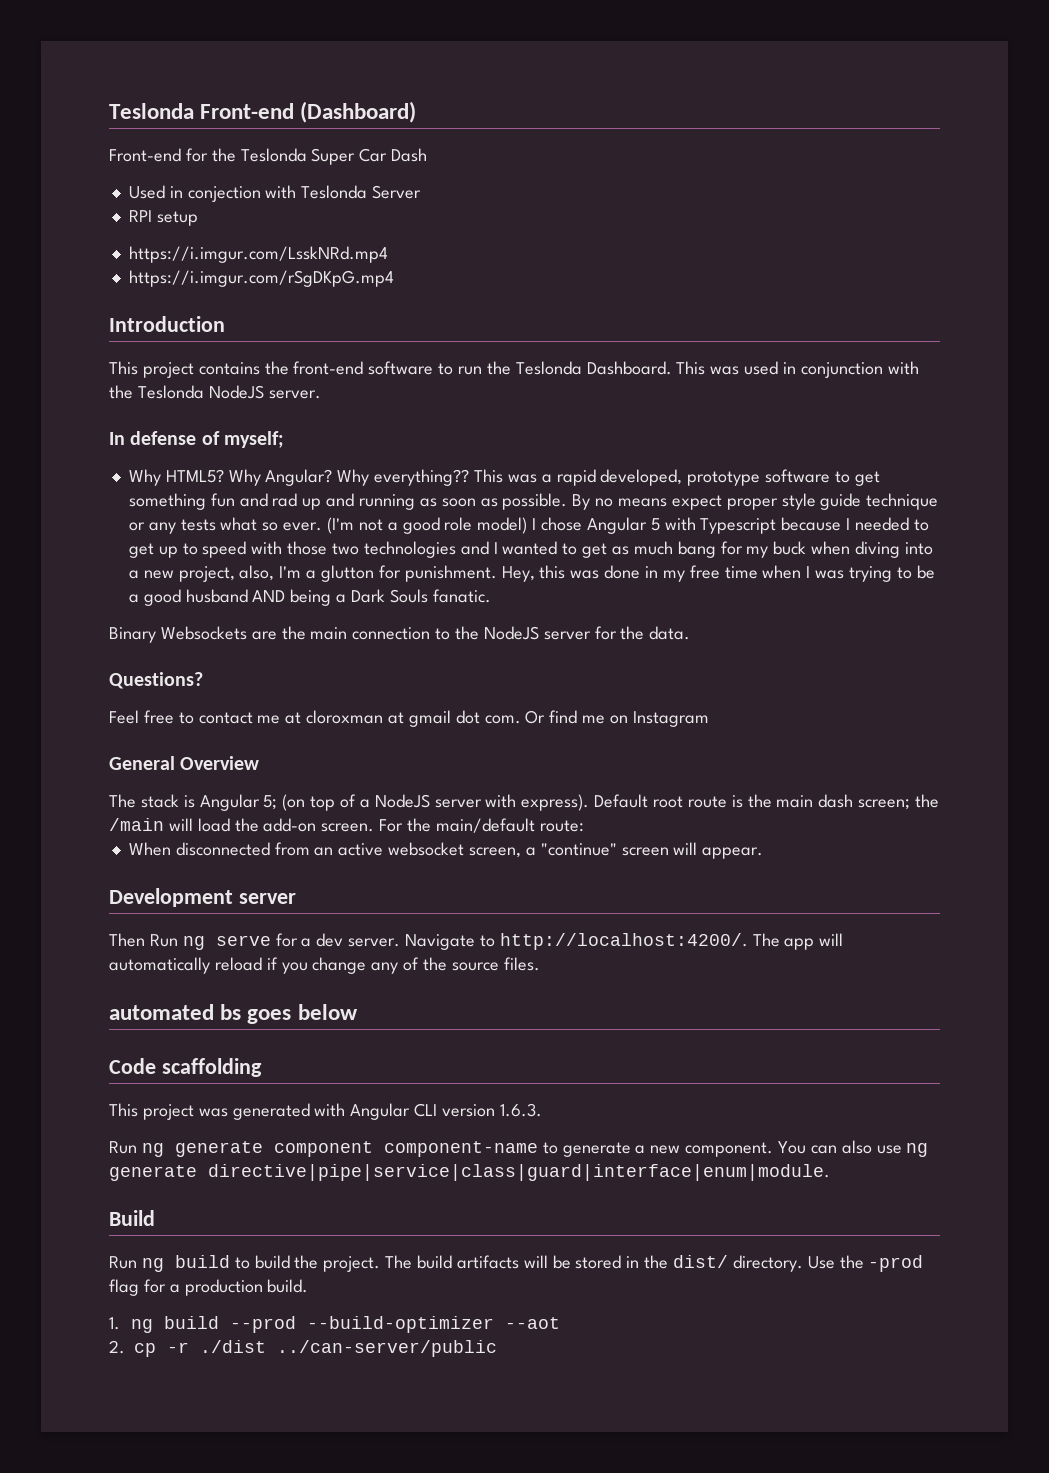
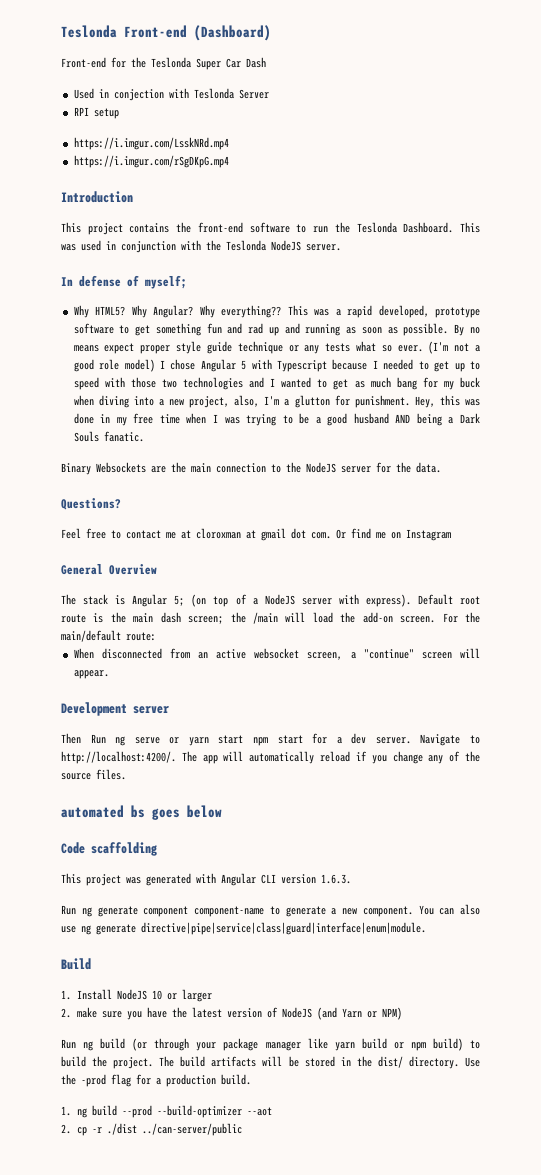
(271, 940) none -> [169,735,303,746] or yarn start npm start
[109,1255,230,1272] Run ng build -> [61,989,212,1002] [61,1007,402,1020] [61,1038,463,1051] 1. Install NodeJS 10 or larger // 2. make sure you have the latest version of NodeJS (and Yarn or NPM) // Run ng build (or through your package manager like yarn build or npm build)

